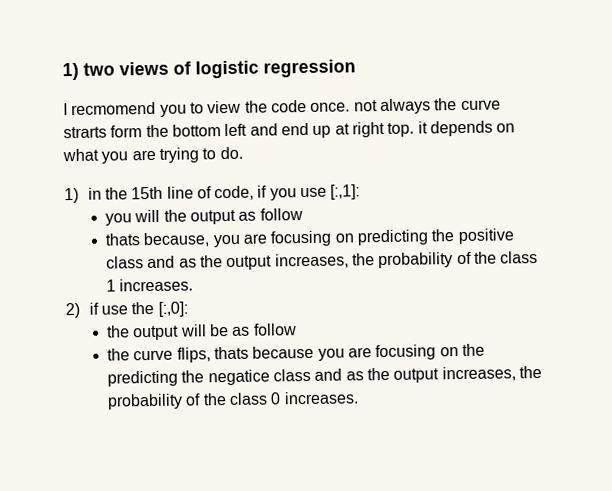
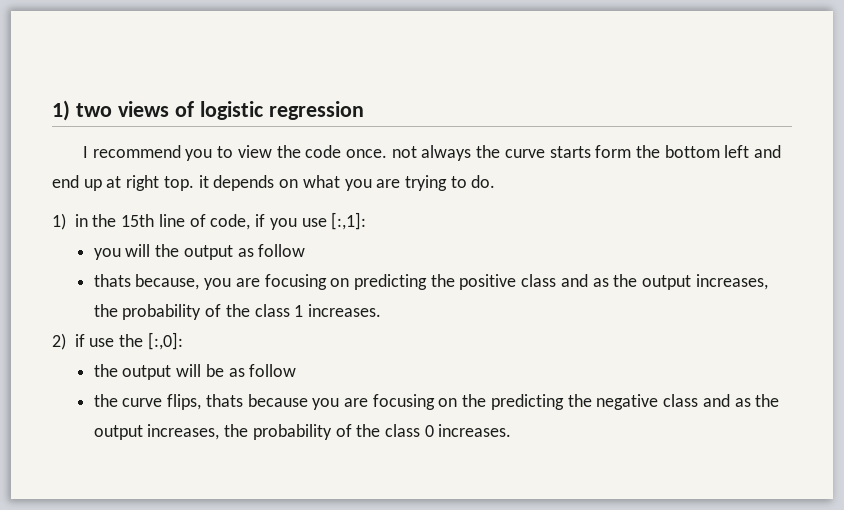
[71,101,157,116] recmomend -> [92,145,181,158] recommend
[63,126,107,139] strarts -> [549,146,591,158] starts
[207,369,270,386] negatice -> [596,394,659,410] negative

